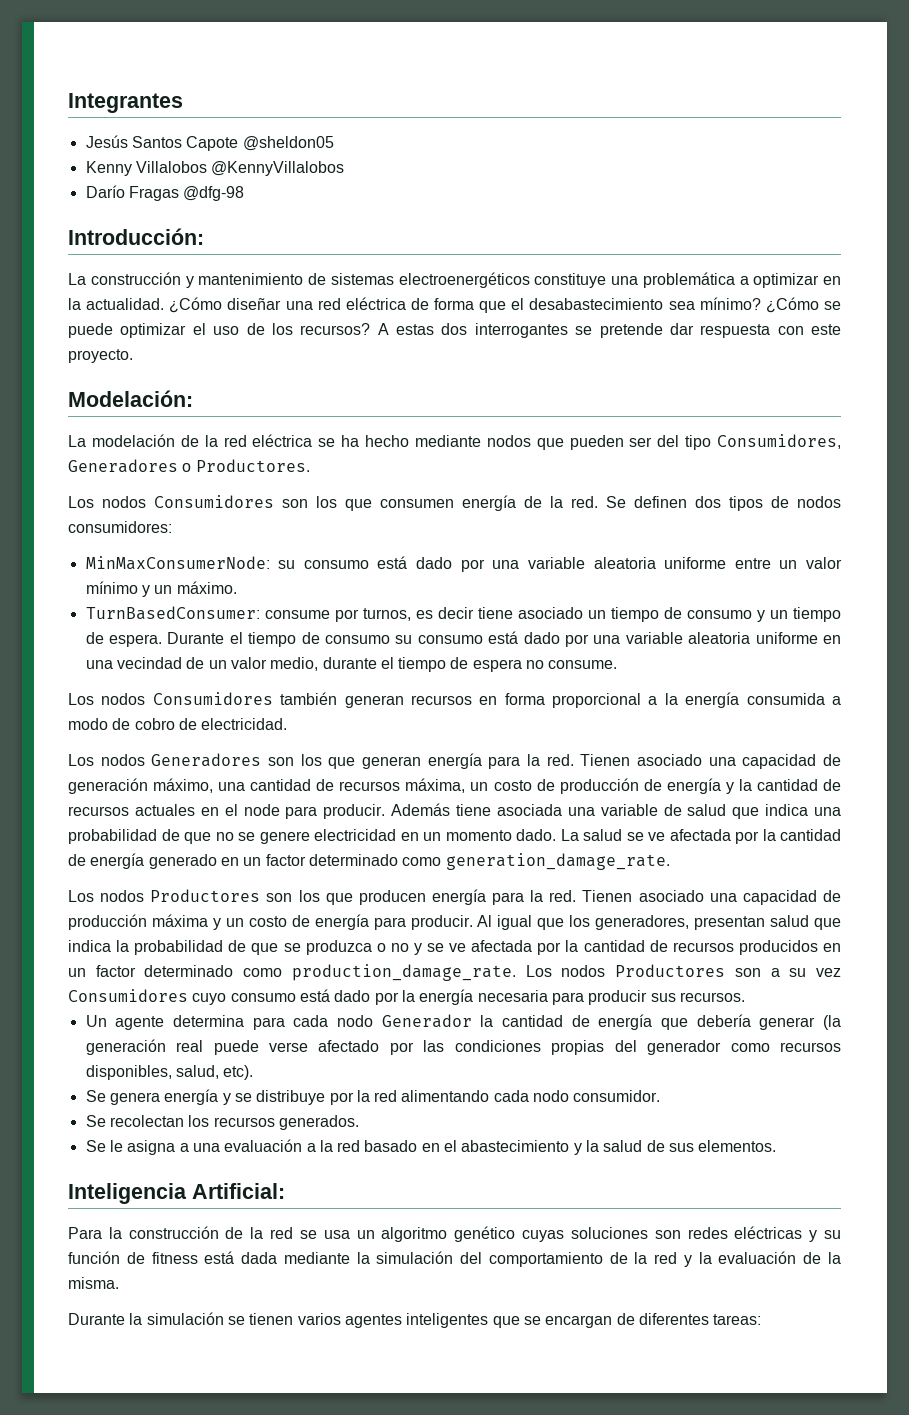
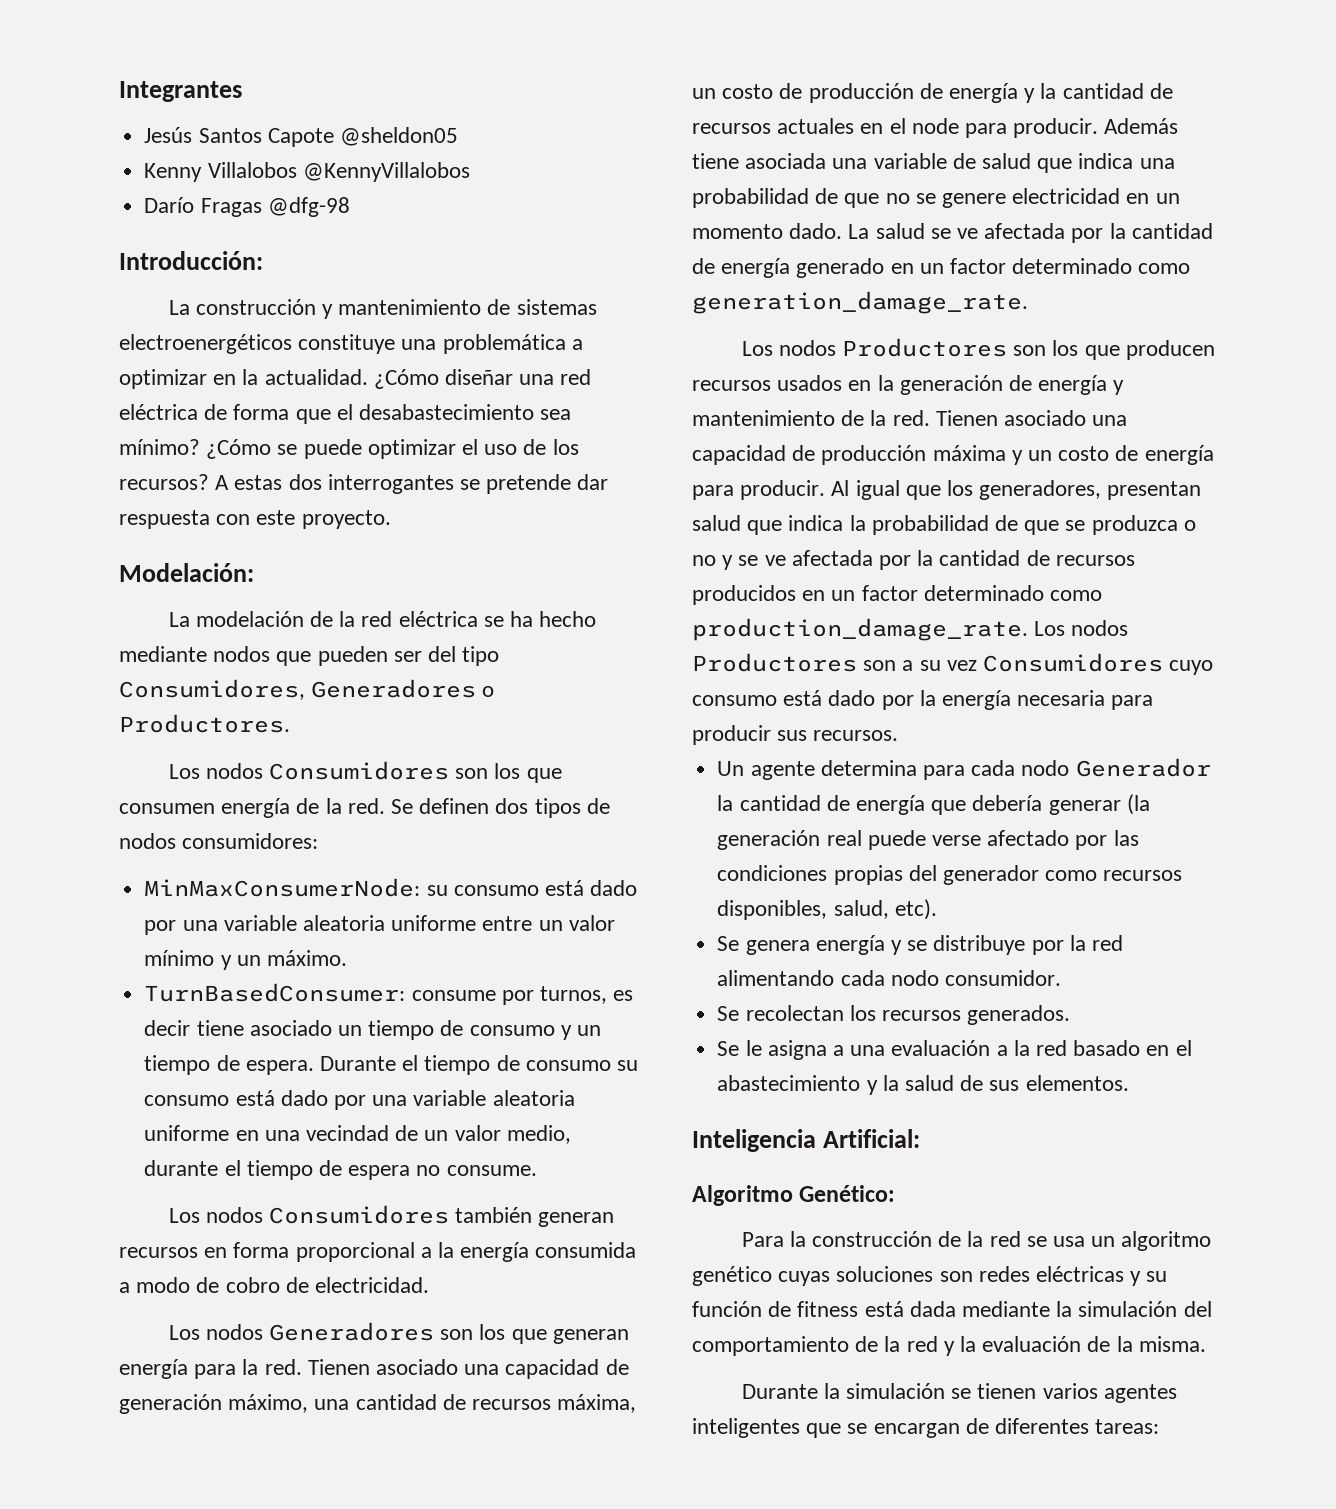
[431,889,525,905] energía para -> [692,375,1125,395] [692,410,865,426] recursos usados en la generación de energía y mantenimiento de
(285, 1191) none -> [692,1185,896,1206] // Algoritmo Genético:

